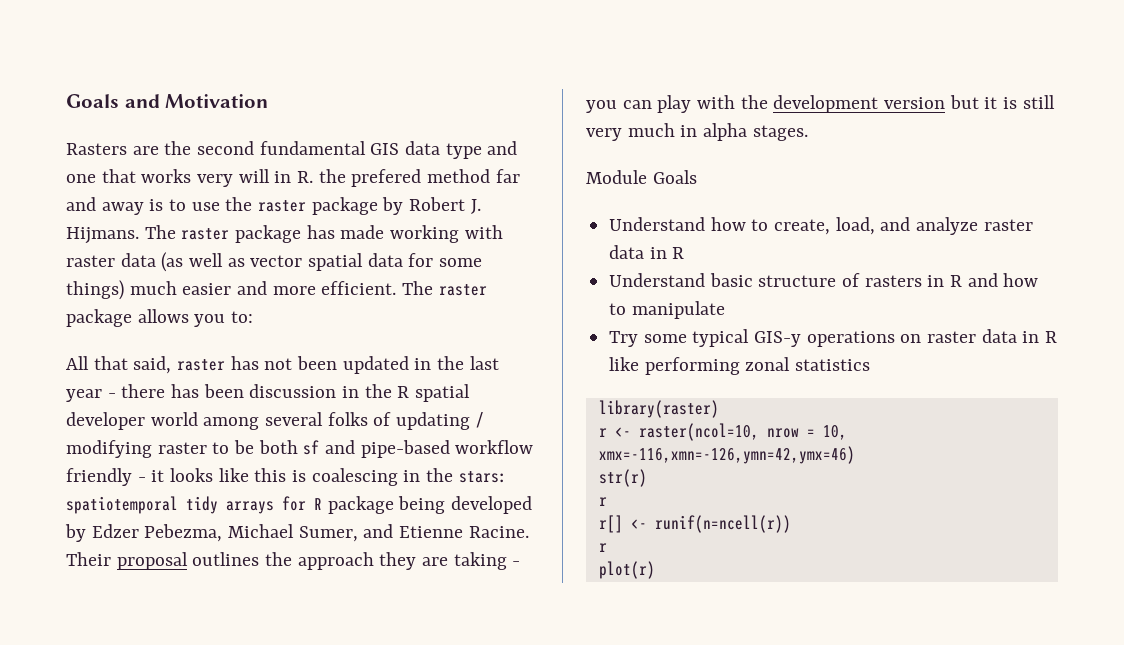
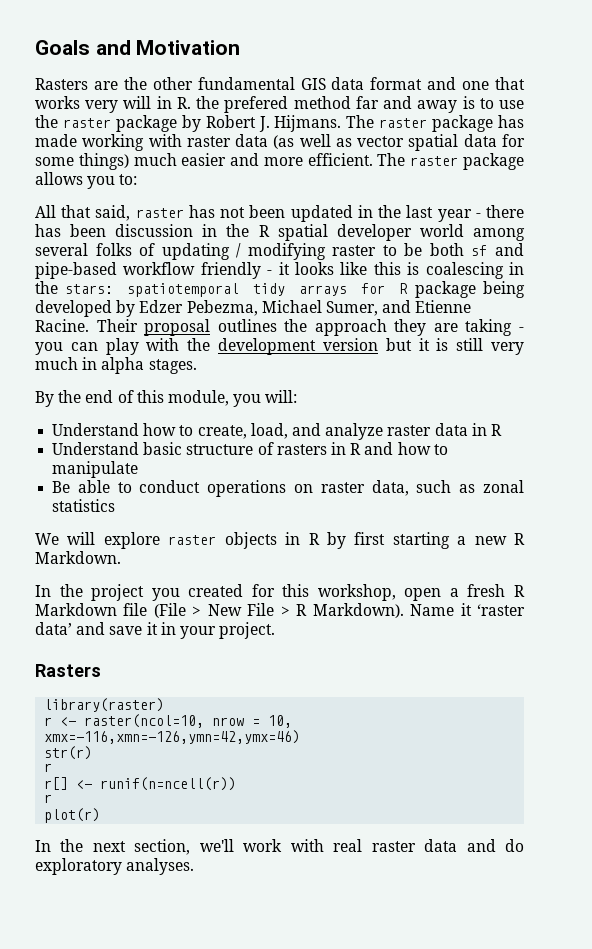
[197,141,255,155] second -> [152,77,193,90] other
[445,143,482,159] type -> [370,77,423,90] format
[586,170,697,184] Module Goals -> [35,390,298,407] By the end of this module, you will:
[609,329,1058,347] [609,357,871,375] Try some typical GIS-y operations on raster data in R like performing zonal statistics -> [52,480,524,497] [52,499,116,512] [35,532,526,549] [35,551,121,564] [35,584,525,601] [35,603,525,618] [35,622,276,639] [35,664,101,677] Be able to conduct operations on raster data, such as zonal statistics // We will explore raster objects in R by first starting a new R Markdown. // In the project you created for this workshop, open a fresh R Markdown file (File > New File > R Markdown). Name it ‘raster data’ and save it in your project. // Rasters
(655, 570) none -> [35,839,524,855] [35,858,195,875] // In the next section, we'll work with real raster data and do exploratory analyses.

